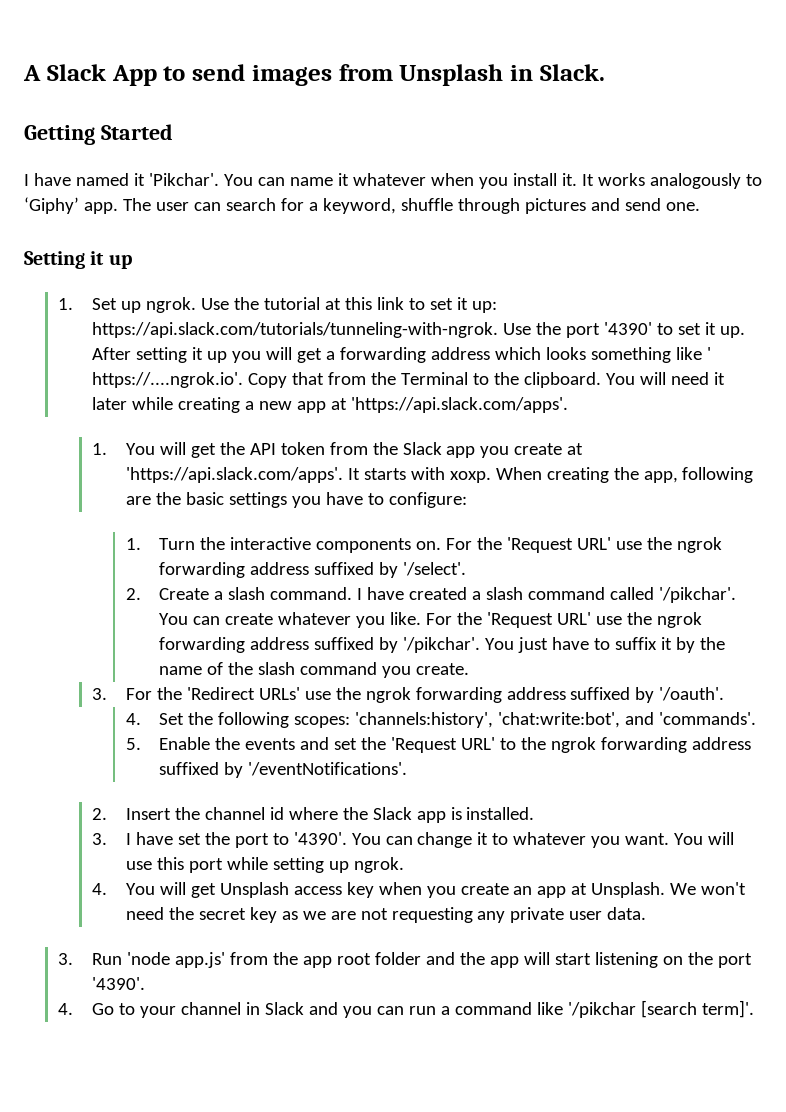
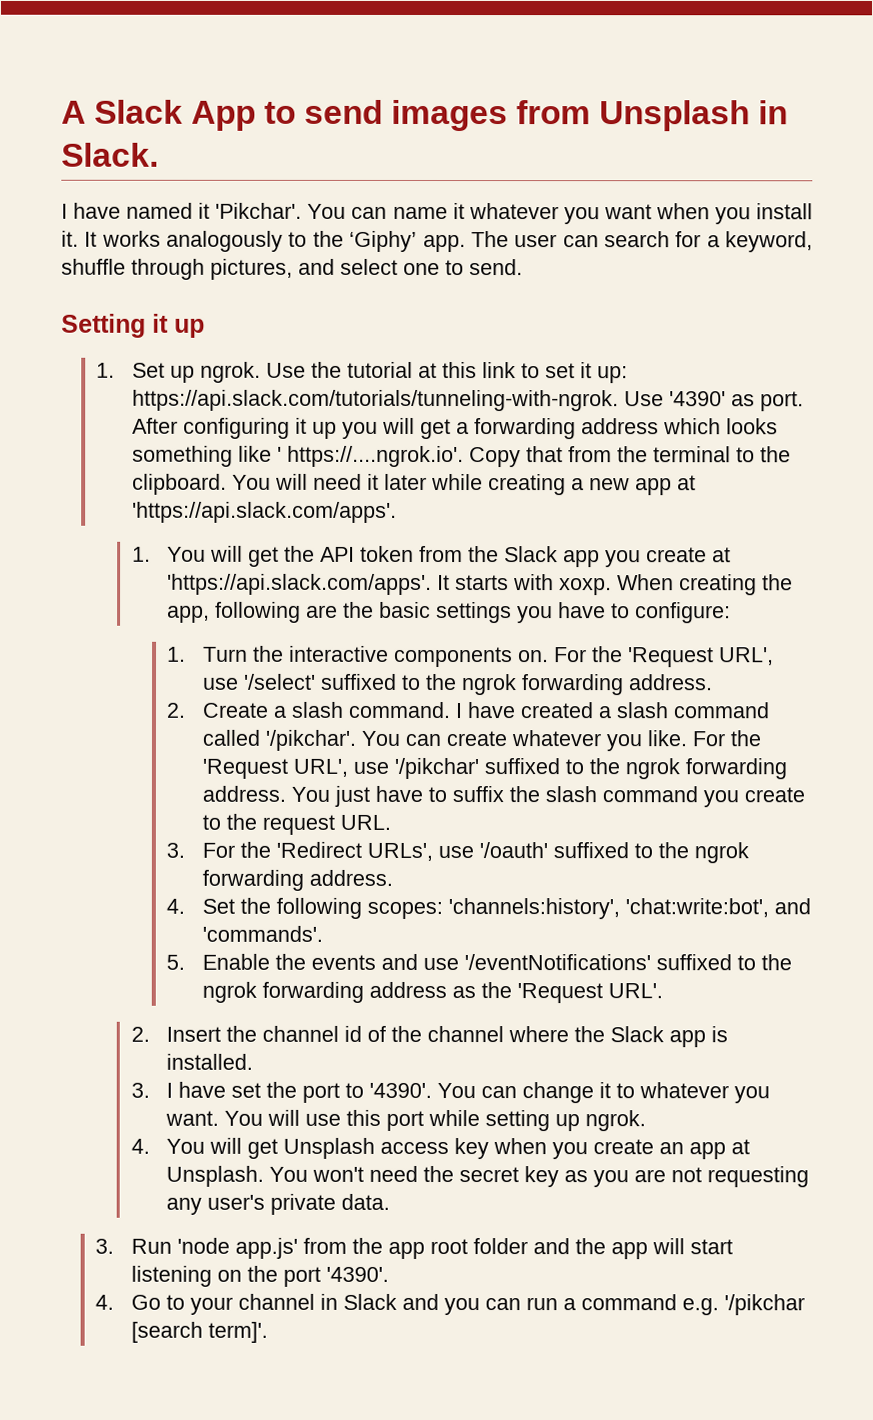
[24,124,173,145] // Getting Started -> (159, 154) none
(426, 179) none -> [563,204,652,225] you want
(762, 180) none -> [312,230,344,247] the
[524,198,700,214] pictures and send one. -> [210,258,523,280] pictures, and select one to send.
[535,322,745,338] [91,347,187,363] the port '4390' to set it up. After setting -> [668,391,804,412] [131,417,290,439] '4390' as port. After configuring
[400,372,468,385] Terminal -> [652,446,731,463] terminal
[577,537,723,553] [159,562,467,578] URL' use the ngrok forwarding address suffixed by '/select'. -> [718,647,774,666] [202,673,713,696] URL', use '/select' suffixed to the ngrok forwarding address.
[557,612,703,628] [159,637,481,653] URL' use the ngrok forwarding address suffixed by '/pikchar'. -> [292,757,787,780] [201,785,286,802] URL', use '/pikchar' suffixed to the ngrok forwarding address.
[661,637,726,653] [159,662,470,678] [91,687,725,703] it by the name of the slash command you create. // 3. For the 'Redirect URLs' use the ngrok forwarding address suffixed by '/oauth'. -> [508,786,805,808] [201,813,391,835] [166,841,749,864] [201,869,393,891] the slash command you create to the request URL. // 3. For the 'Redirect URLs', use '/oauth' suffixed to the ngrok forwarding address.
[334,737,496,753] set the 'Request URL' -> [422,954,732,971] use '/eventNotifications' suffixed
[159,762,408,778] suffixed by '/eventNotifications'. -> [451,982,663,1004] as the 'Request URL'.
(284, 813) none -> [367,1025,505,1043] of the channel
[670,883,697,895] We -> [269,1166,309,1182] You
[302,911,326,920] we -> [593,1170,630,1188] you
[510,907,603,923] private user -> [207,1193,337,1215] user's private
[536,1002,563,1015] like -> [681,1298,719,1316] e.g.

